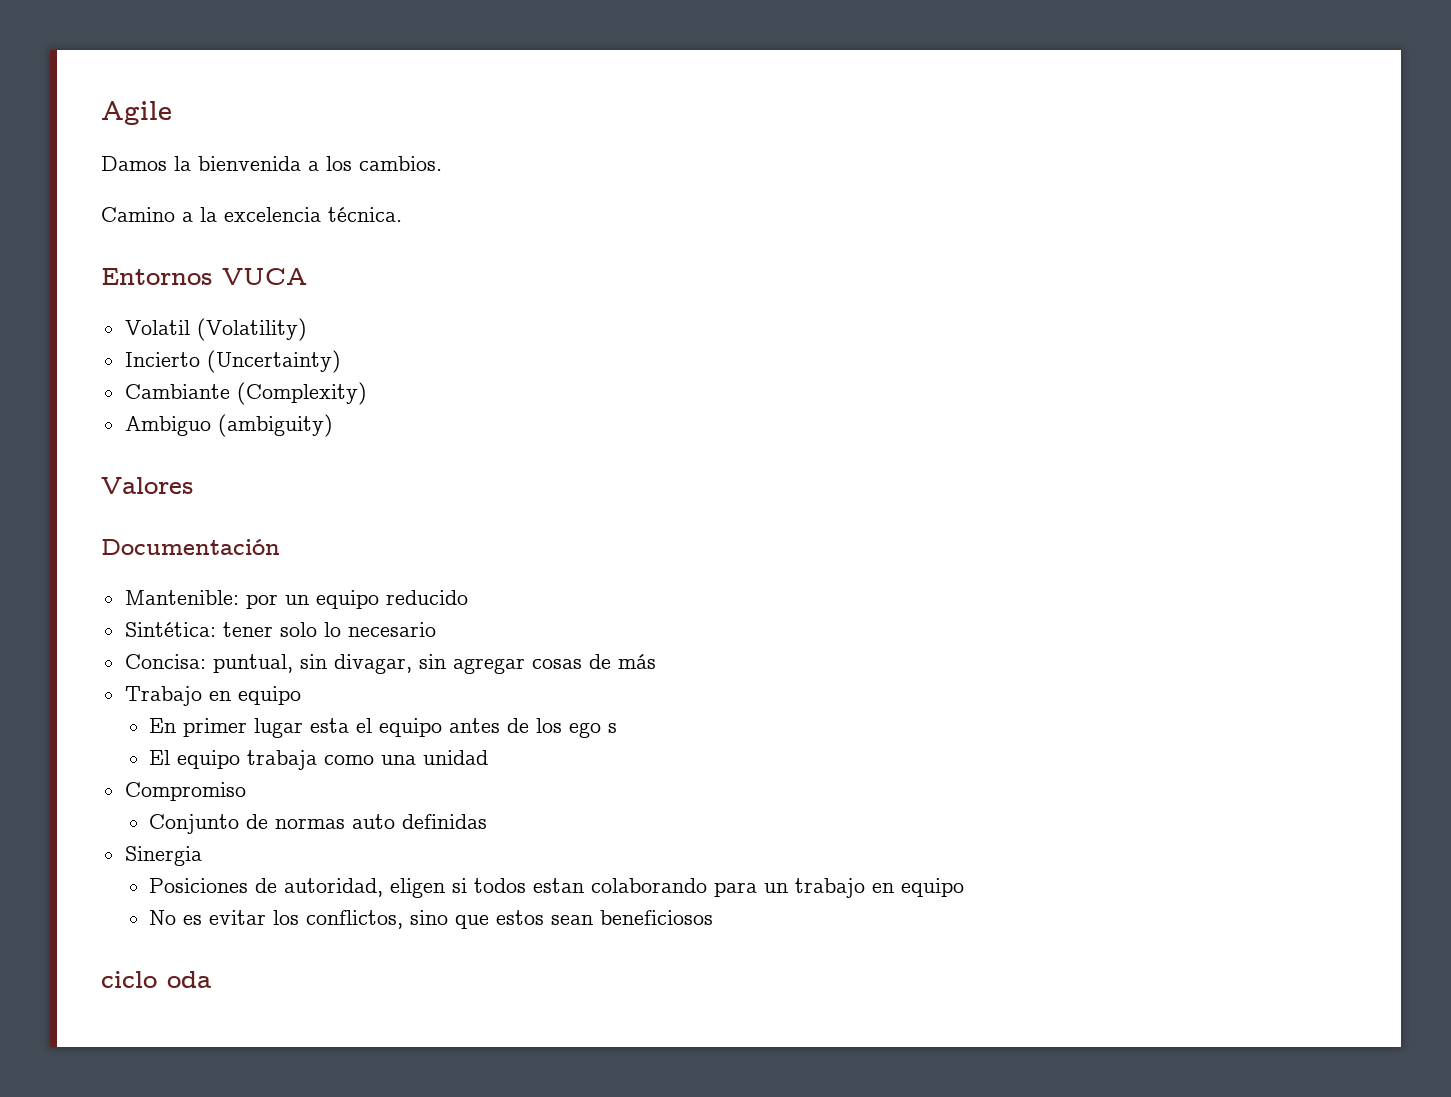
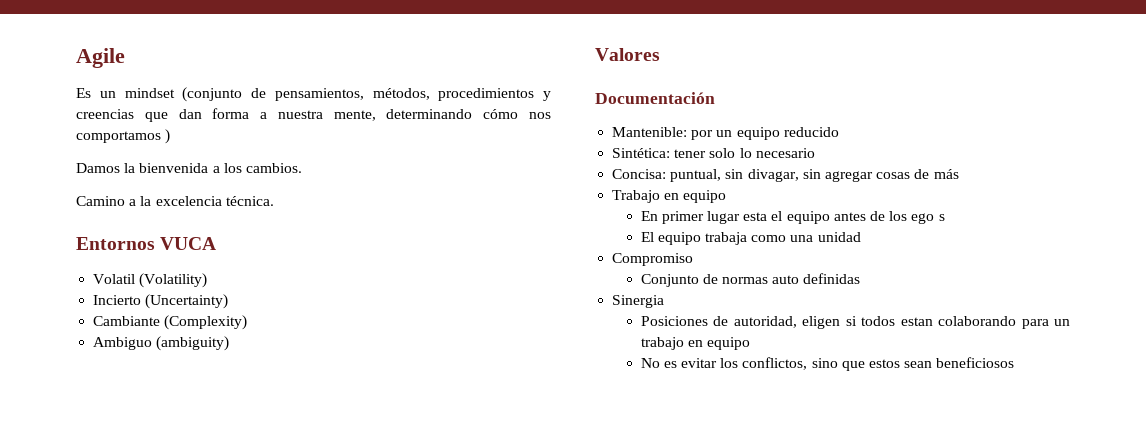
(172, 113) none -> [76,87,551,102] [76,108,551,122] [76,129,171,144] // Es un mindset (conjunto de pensamientos, métodos, procedimientos y creencias que dan forma a nuestra mente, determinando cómo nos comportamos )
[101,971,211,988] // ciclo oda -> (1015, 362) none

